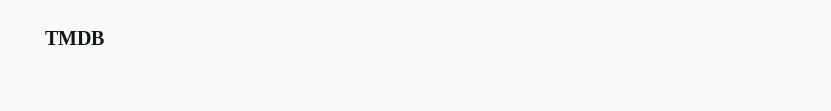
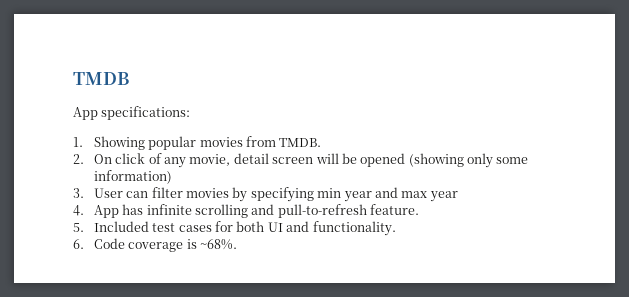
(104, 38) none -> [73,106,191,120] [73,136,322,150] [73,153,529,168] [93,170,172,184] [73,187,458,202] [73,204,420,218] [73,221,396,236] [73,238,238,252] // App specifications: // 1. Showing popular movies from TMDB. // 2. On click of any movie, detail screen will be opened (showing only some information) // 3. User can filter movies by specifying min year and max year // 4. App has infinite scrolling and pull-to-refresh feature. // 5. Included test cases for both UI and functionality. // 6. Code coverage is ~68%.

